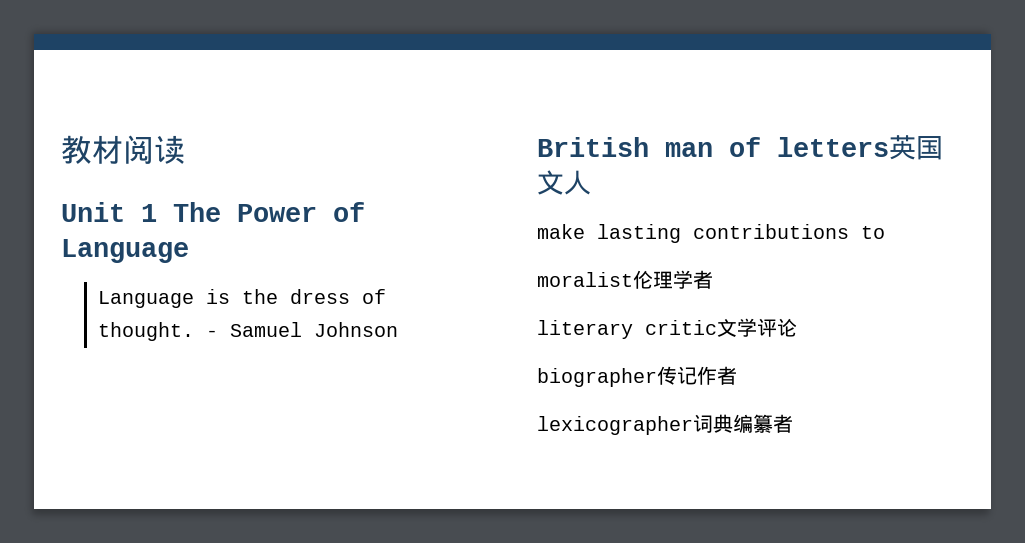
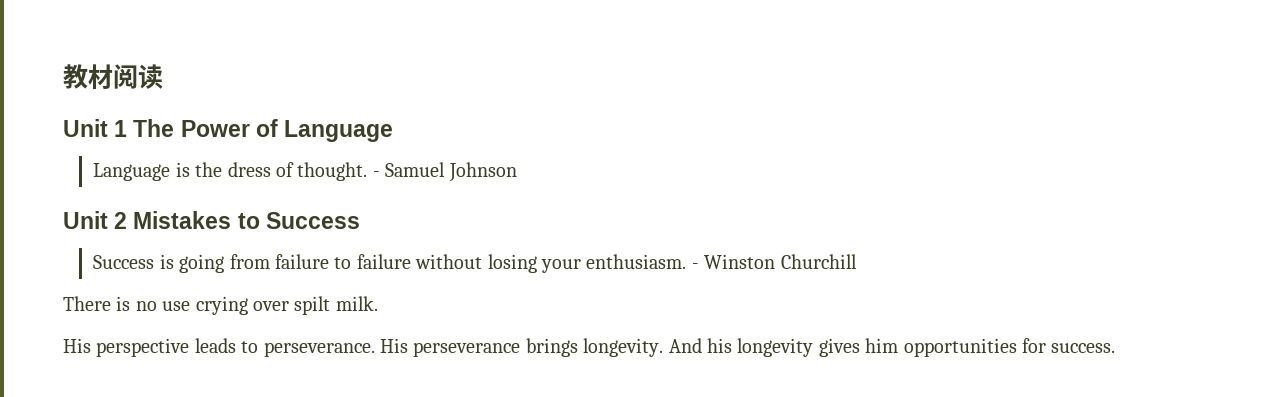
[537,135,943,160] [537,170,591,195] [537,224,885,243] [537,270,713,289] [537,318,797,339] [537,366,737,387] [537,414,793,435] British man of letters英国文人 // make lasting contributions to // moralist伦理学者 // literary critic文学评论 // biographer传记作者 // lexicographer词典编纂者 -> [63,211,360,229] [93,254,857,273] [63,296,378,315] [63,338,1116,357] Unit 2 Mistakes to Success // Success is going from failure to failure without losing your enthusiasm. - Winston Churchill // There is no use crying over spilt milk. // His perspective leads to perseverance. His perseverance brings longevity. And his longevity gives him opportunities for success.

